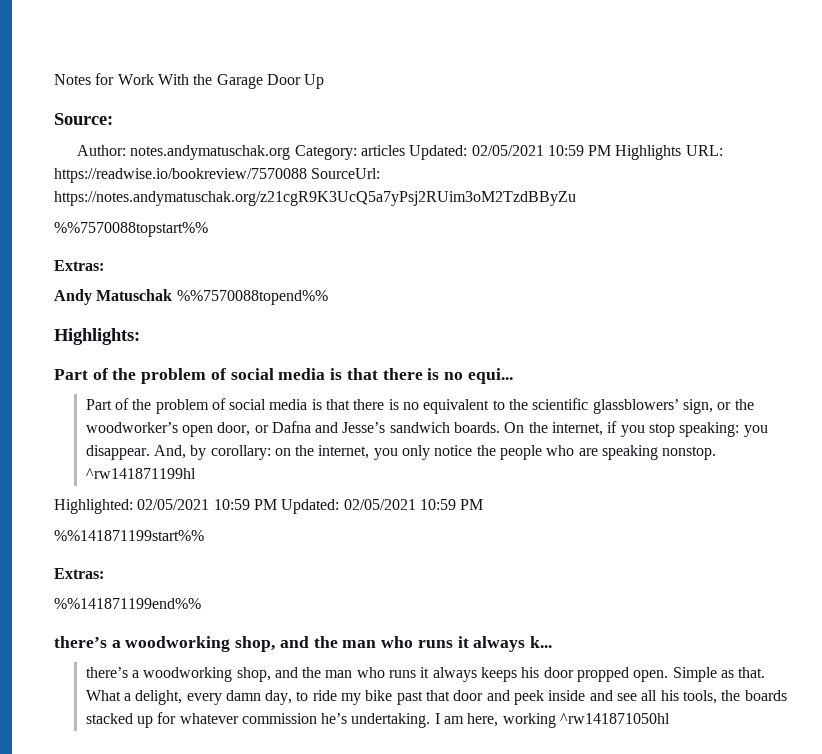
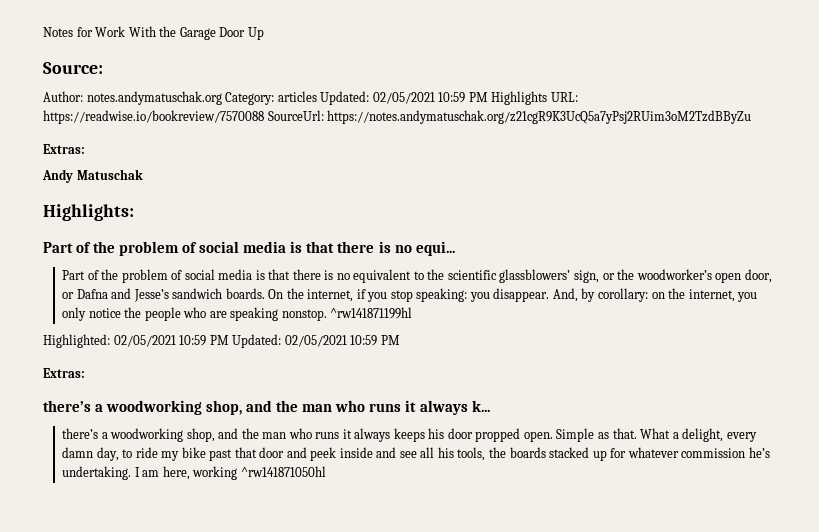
[54,222,208,237] // %%7570088topstart%% -> (752, 117) none
[176,290,328,305] %%7570088topend%% -> (143, 174) none
[54,530,204,541] [54,568,104,579] [54,598,201,609] // %%141871199start%% // Extras: // %%141871199end%% -> [43,368,85,378] // Extras:

